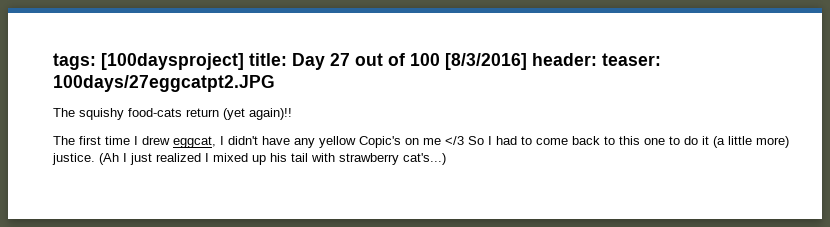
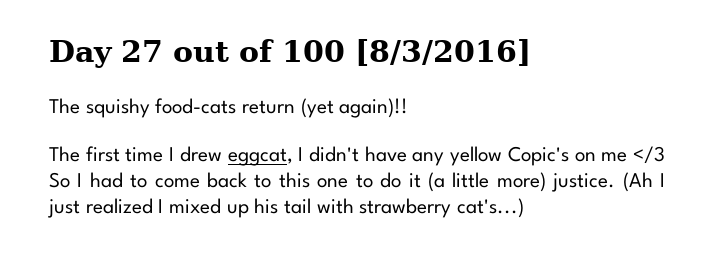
[53,53,287,70] tags: [100daysproject] title: -> (49, 54) none
[532,53,661,66] [53,75,275,92] header: teaser: 100days/27eggcatpt2.JPG -> (531, 52) none

